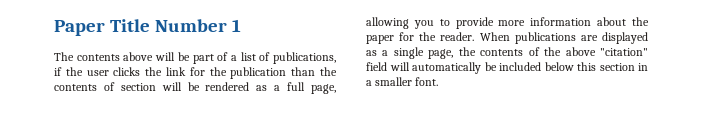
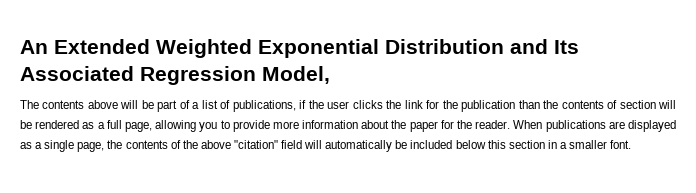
[54,19,242,36] Paper Title Number 1 -> [20,39,579,58] [20,66,330,85] An Extended Weighted Exponential Distribution and Its Associated Regression Model,

